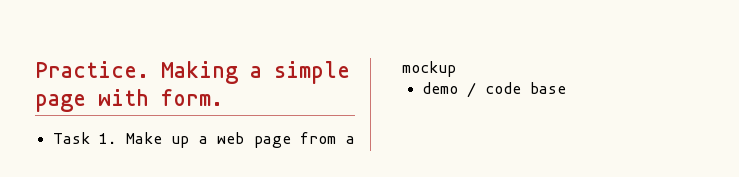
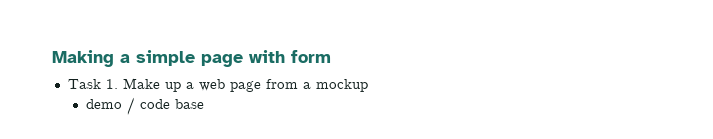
[35,61,149,78] Practice. -> (52, 58) none
[161,89,223,106] form. -> [291,50,331,63] form

